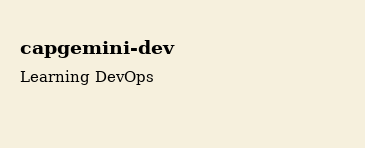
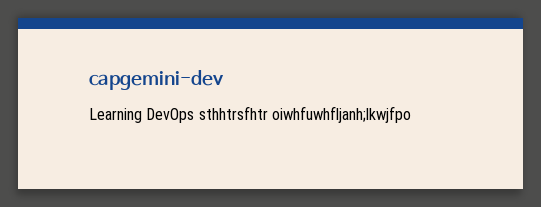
(154, 78) none -> [198,106,411,123] sthhtrsfhtr oiwhfuwhfljanh;lkwjfpo

